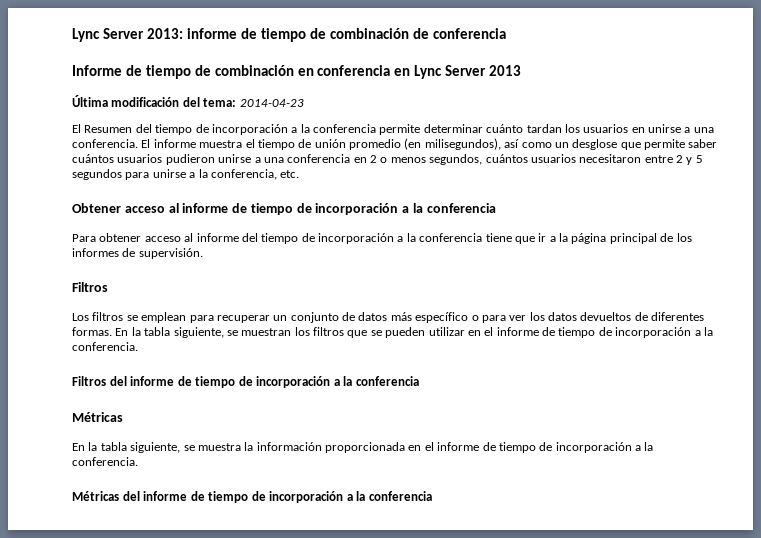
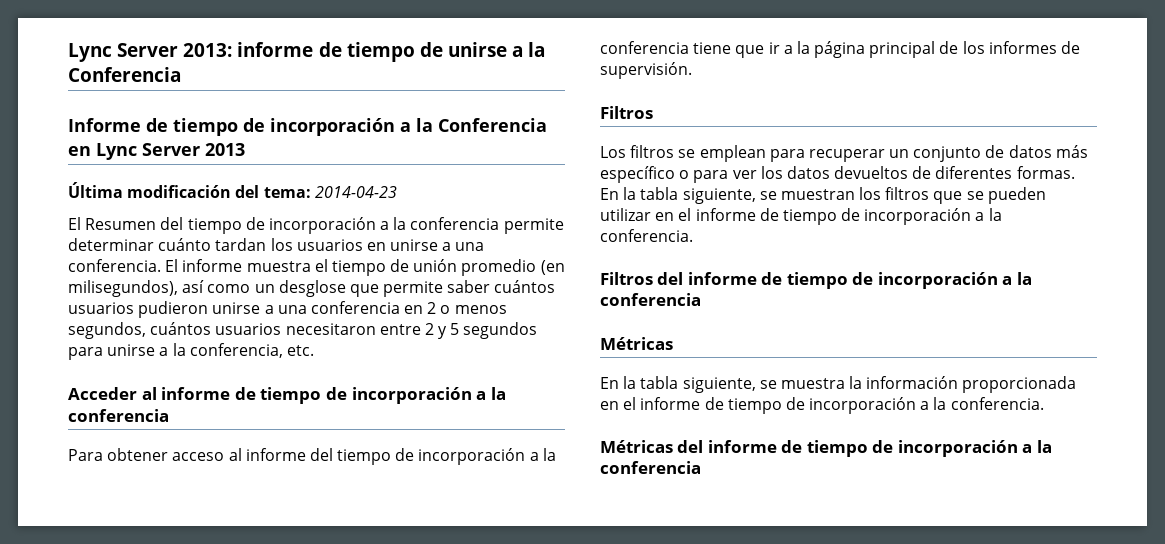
[330,28,507,39] combinación de conferencia -> [447,42,546,57] [68,67,181,82] unirse a la Conferencia
[214,65,391,76] combinación en conferencia -> [270,118,547,136] incorporación a la Conferencia
[72,203,165,213] Obtener acceso -> [68,387,137,400] Acceder

